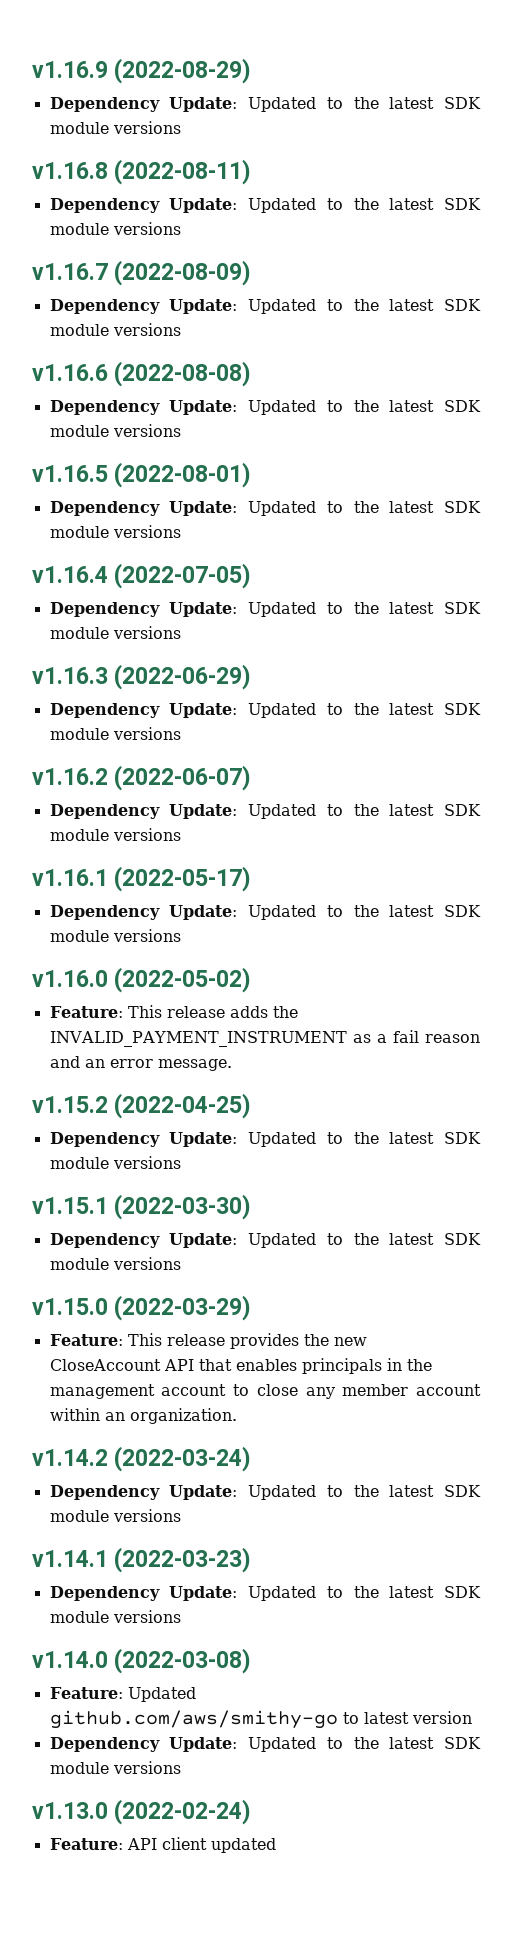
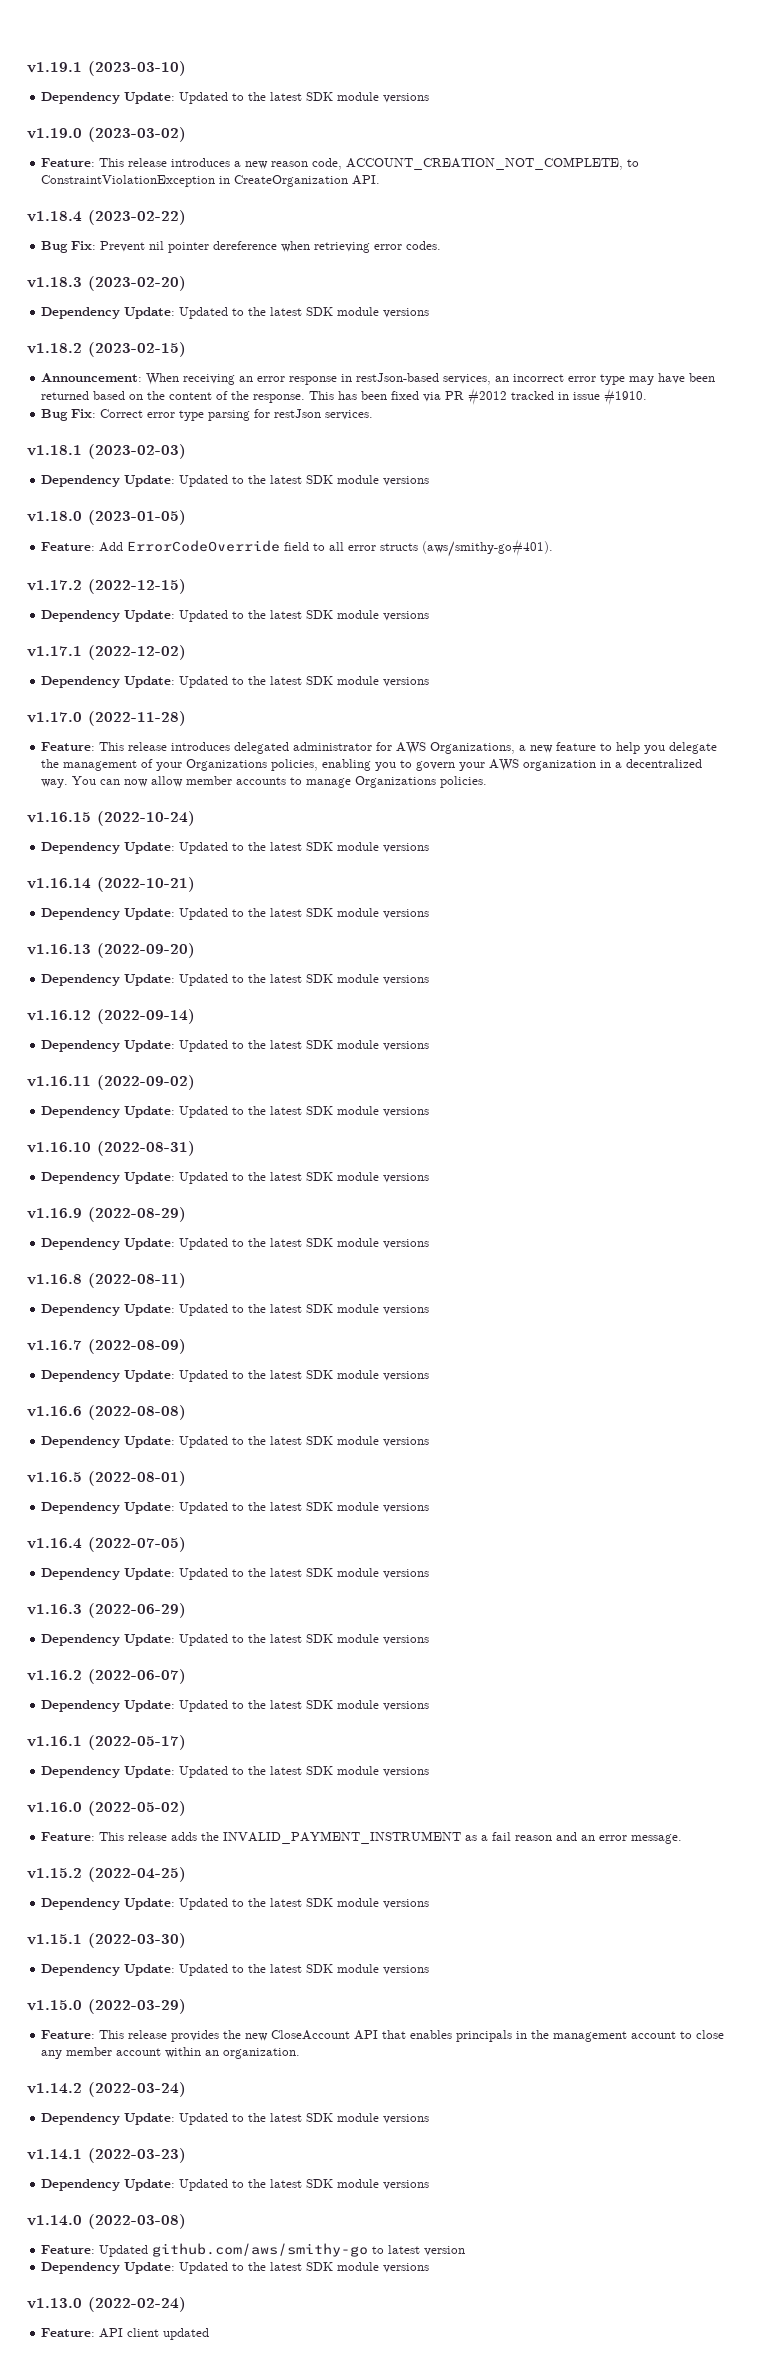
(32, 69) none -> [27,61,186,76] [41,92,430,104] [27,127,186,142] [41,157,640,170] [41,175,381,187] [27,210,186,225] [41,241,442,253] [27,276,186,291] [41,307,430,319] [27,342,186,357] [41,373,716,385] [41,388,648,405] [41,409,374,421] [27,444,186,459] [41,475,430,487] [27,510,186,525] [41,539,554,557] [27,579,186,594] [41,610,430,622] [27,645,186,660] [41,676,430,688] [27,711,186,726] [41,742,718,754] [41,759,703,771] [41,776,488,788] [27,811,195,826] [41,842,430,854] [27,877,195,892] [41,908,430,920] [27,943,195,958] [41,974,430,986] [27,1009,195,1024] [41,1040,430,1052] [27,1075,195,1090] [41,1106,430,1118] [27,1141,195,1156] [41,1172,430,1184] v1.19.1 (2023-03-10) // Dependency Update: Updated to the latest SDK module versions // v1.19.0 (2023-03-02) // Feature: This release introduces a new reason code, ACCOUNT_CREATION_NOT_COMPLETE, to ConstraintViolationException in CreateOrganization API. // v1.18.4 (2023-02-22) // Bug Fix: Prevent nil pointer dereference when retrieving error codes. // v1.18.3 (2023-02-20) // Dependency Update: Updated to the latest SDK module versions // v1.18.2 (2023-02-15) // Announcement: When receiving an error response in restJson-based services, an incorrect error type may have been returned based on the content of the response. This has been fixed via PR #2012 tracked in issue #1910. // Bug Fix: Correct error type parsing for restJson services. // v1.18.1 (2023-02-03) // Dependency Update: Updated to the latest SDK module versions // v1.18.0 (2023-01-05) // Feature: Add ErrorCodeOverride field to all error structs (aws/smithy-go#401). // v1.17.2 (2022-12-15) // Dependency Update: Updated to the latest SDK module versions // v1.17.1 (2022-12-02) // Dependency Update: Updated to the latest SDK module versions // v1.17.0 (2022-11-28) // Feature: This release introduces delegated administrator for AWS Organizations, a new feature to help you delegate the management of your Organizations policies, enabling you to govern your AWS organization in a decentralized way. You can now allow member accounts to manage Organizations policies. // v1.16.15 (2022-10-24) // Dependency Update: Updated to the latest SDK module versions // v1.16.14 (2022-10-21) // Dependency Update: Updated to the latest SDK module versions // v1.16.13 (2022-09-20) // Dependency Update: Updated to the latest SDK module versions // v1.16.12 (2022-09-14) // Dependency Update: Updated to the latest SDK module versions // v1.16.11 (2022-09-02) // Dependency Update: Updated to the latest SDK module versions // v1.16.10 (2022-08-31) // Dependency Update: Updated to the latest SDK module versions //

